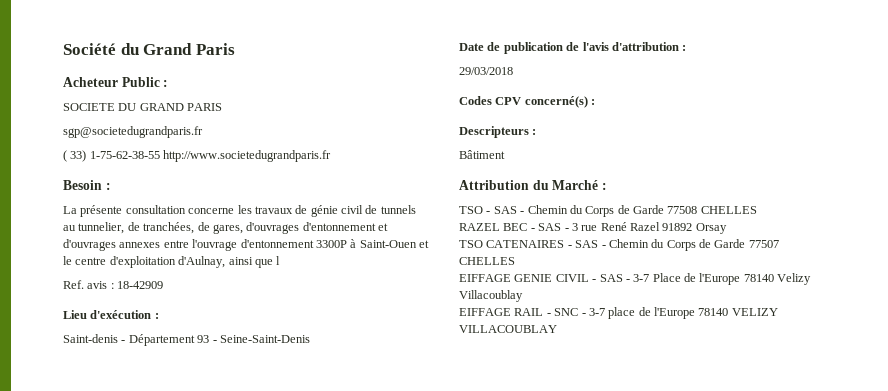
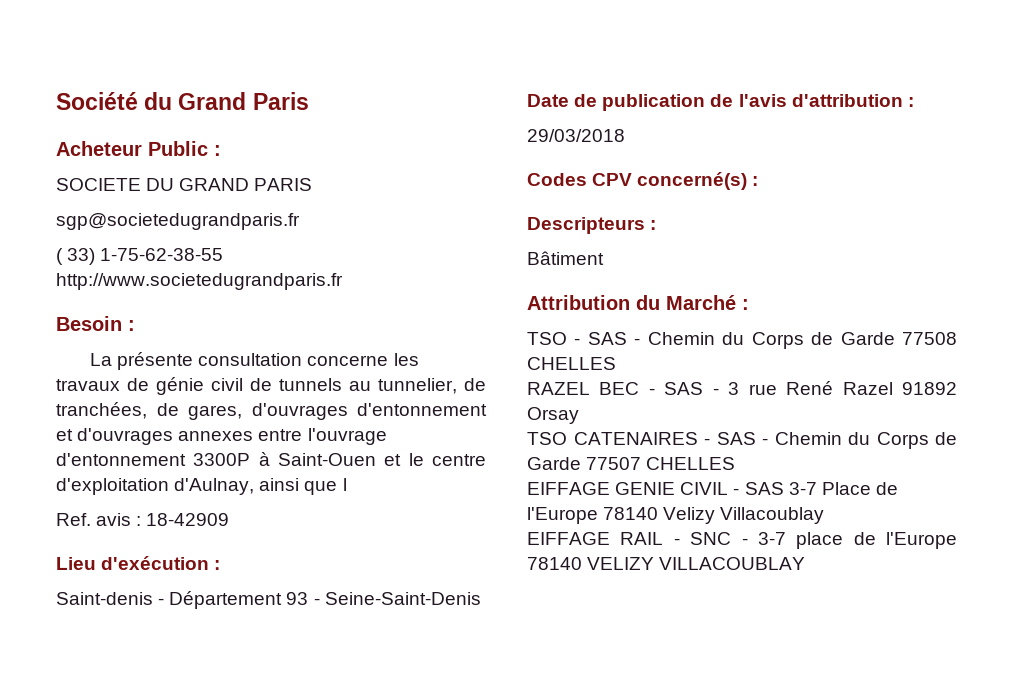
[625,279,630,282] - -> (784, 488) none

